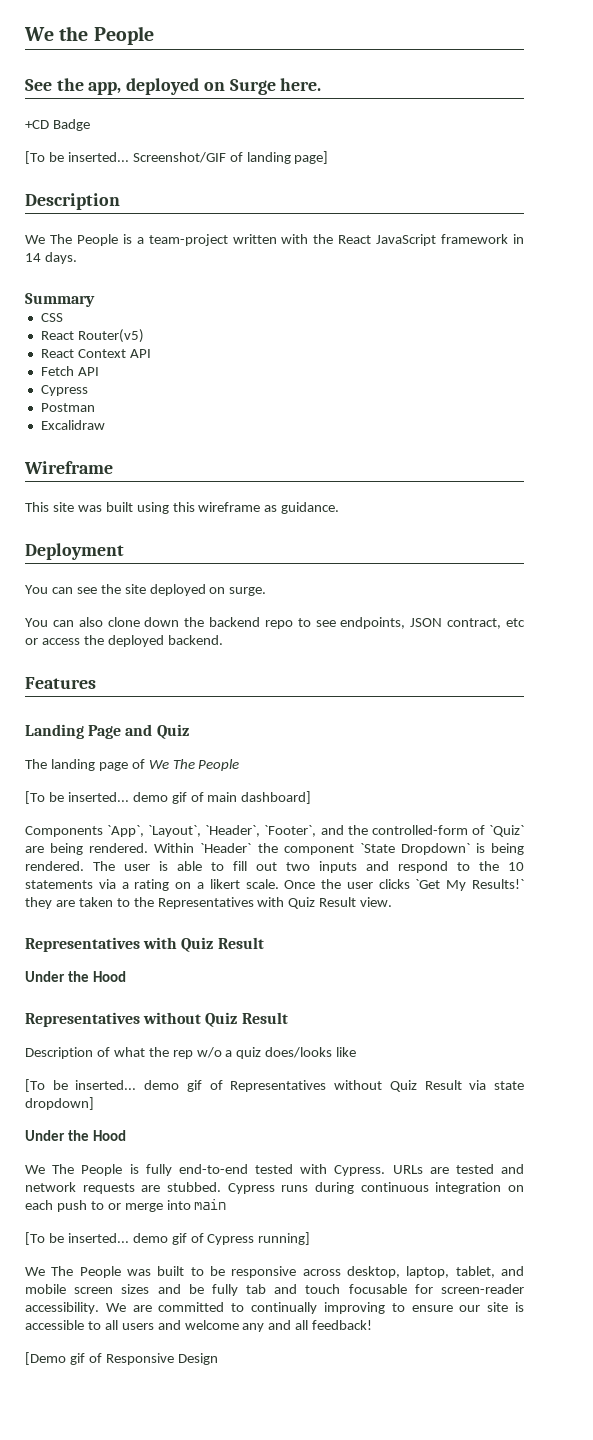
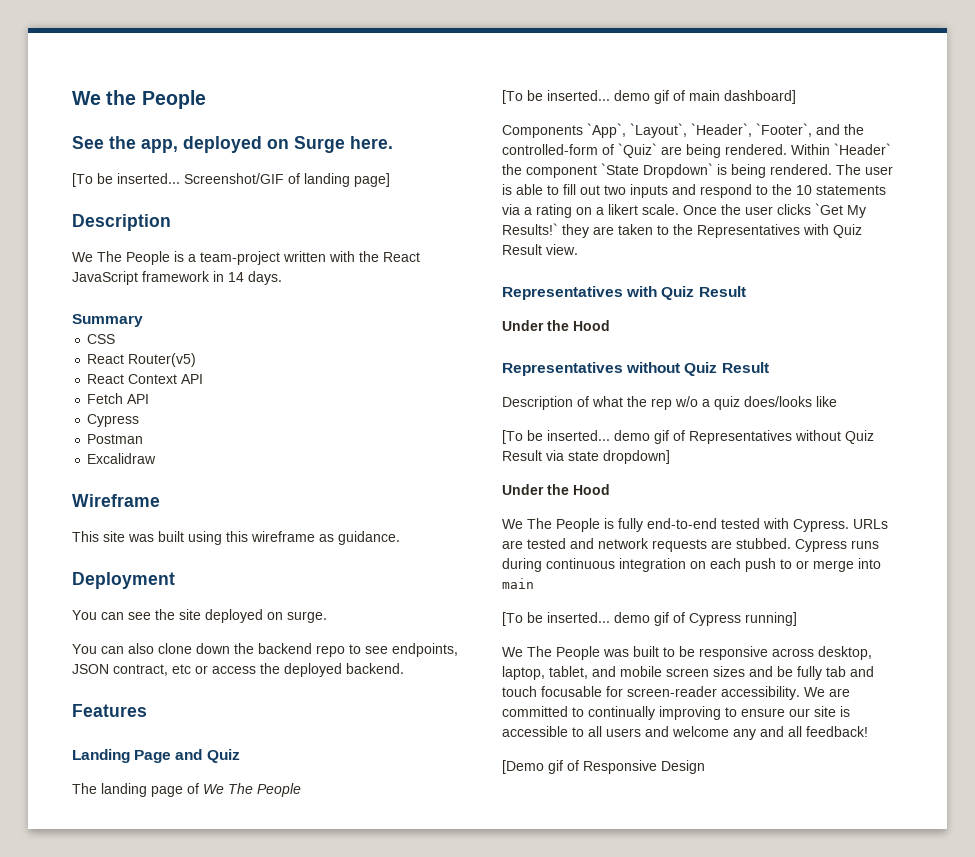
[25,119,90,131] // +CD Badge -> (393, 142) none

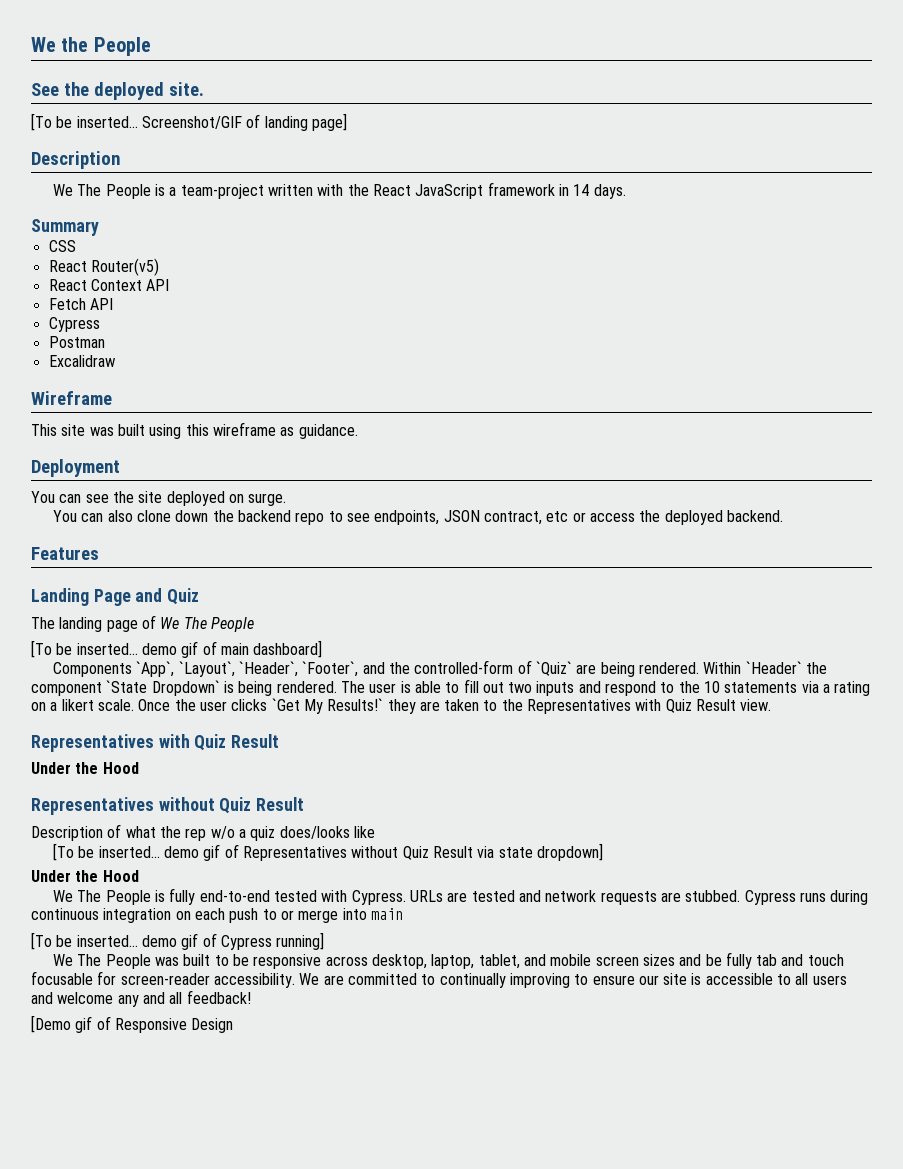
[141,136,393,153] app, deployed on Surge here. -> [93,82,204,100] deployed site.

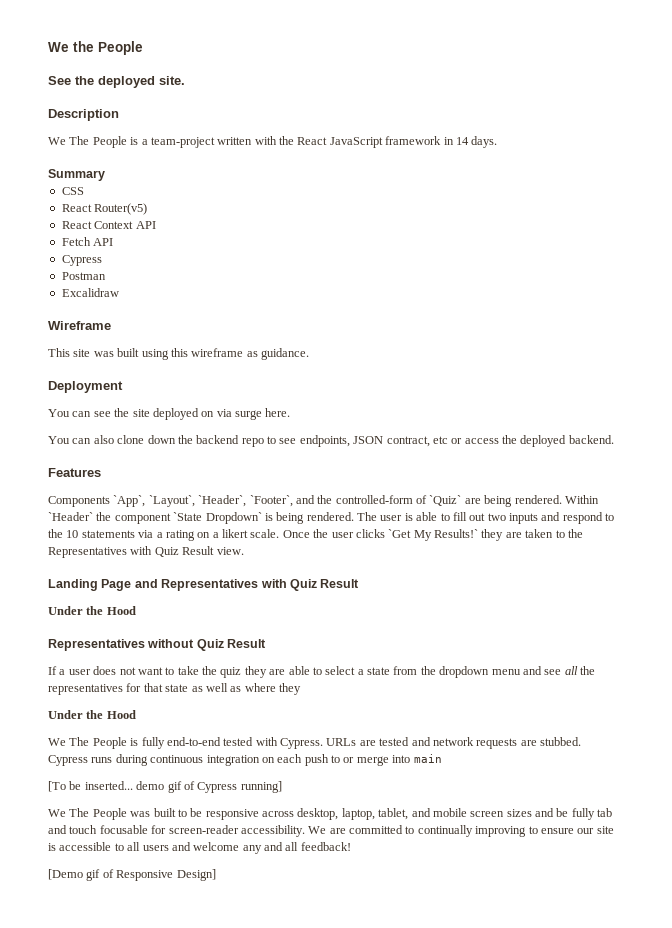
[31,113,347,131] // [To be inserted... Screenshot/GIF of landing page] -> (185, 80) none
[248,493,287,506] surge. -> [216,408,291,420] via surge here.
[31,588,200,606] [31,615,254,632] [31,640,323,658] // Landing Page and Quiz // The landing page of We The People // [To be inserted... demo gif of main dashboard] -> (101, 472) none
(772, 705) none -> [48,579,158,591] Landing Page and
[31,824,375,841] [53,843,603,861] Description of what the rep w/o a quiz does/looks like // [To be inserted... demo gif of Representatives without Quiz Result via state dropdown] -> [48,666,595,678] [48,683,301,695] If a user does not want to take the quiz they are able to select a state from the dropdown menu and see all the representatives for that state as well as where they
[191,1018,234,1033] Design -> [176,869,216,881] Design]

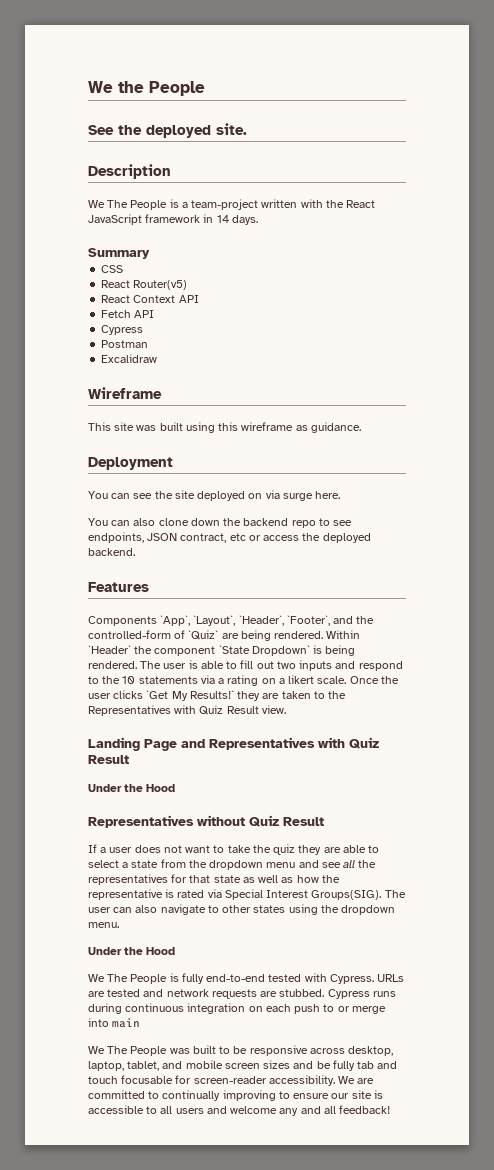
[244,683,301,695] where they -> [296,875,340,883] [88,889,406,900] [88,904,396,915] [88,922,119,928] how the representative is rated via Special Interest Groups(SIG). The user can also navigate to other states using the dropdown menu.
[48,781,282,793] // [To be inserted... demo gif of Cypress running] -> (141, 1023) none
[48,869,216,881] // [Demo gif of Responsive Design] -> (391, 1109) none

